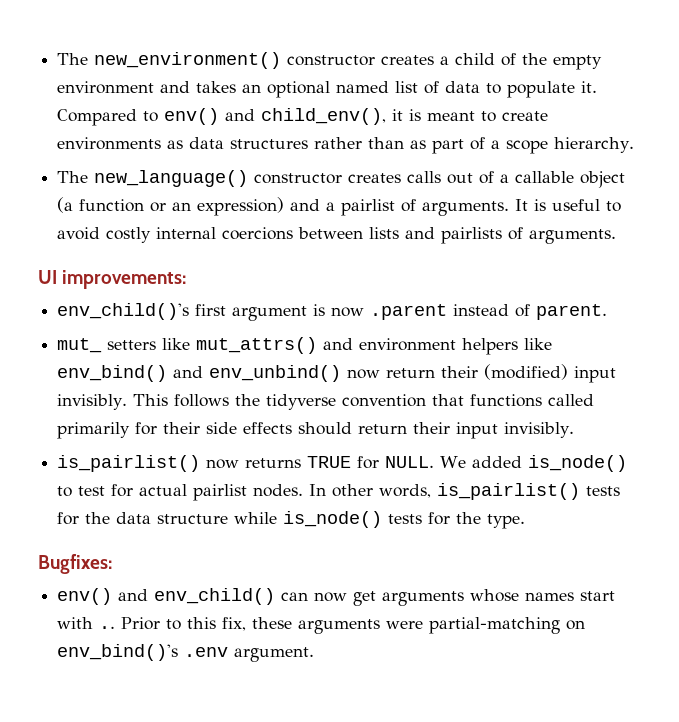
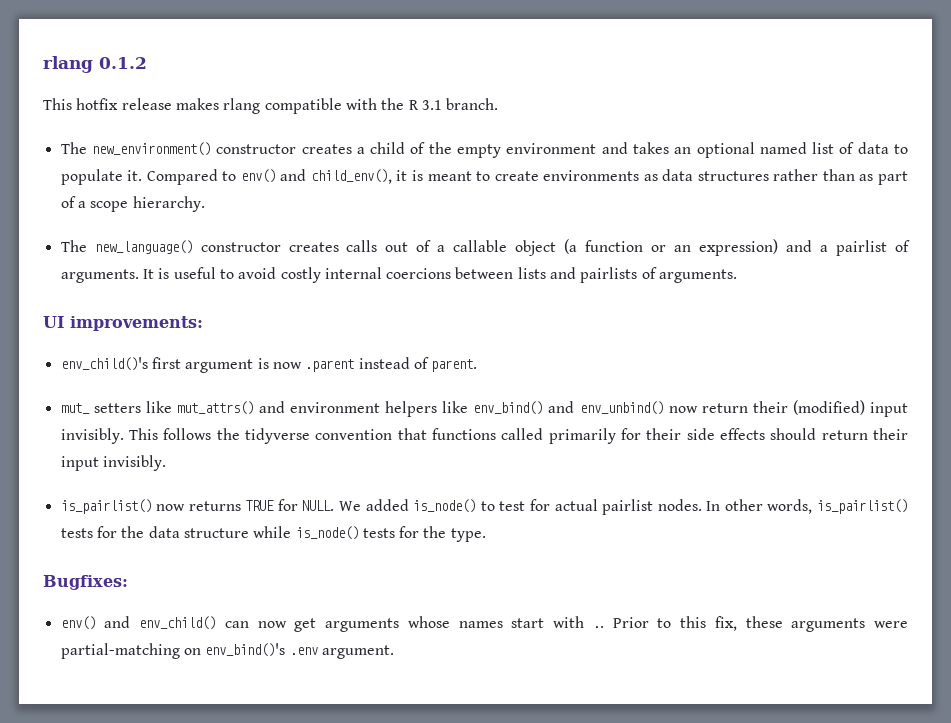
(57, 59) none -> [43,56,147,73] [43,98,499,114] rlang 0.1.2 // This hotfix release makes rlang compatible with the R 3.1 branch. //

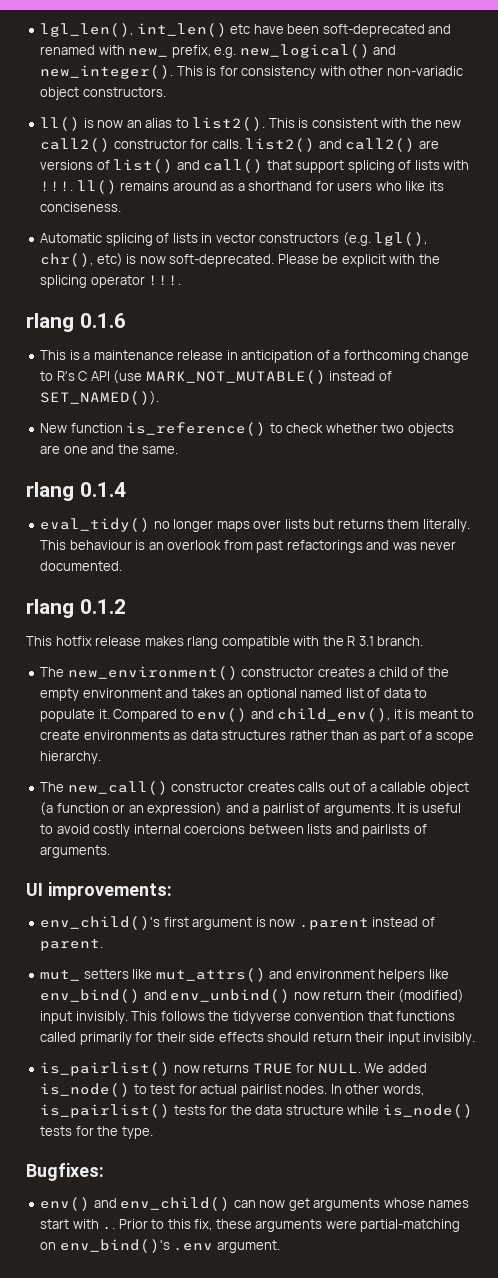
(43, 64) none -> [40,23,452,37] [40,44,397,58] [40,65,463,79] [40,87,166,100] [40,117,462,131] [40,138,439,152] [40,159,470,173] [40,180,444,194] [40,202,122,212] [40,232,428,246] [40,253,440,267] [40,275,182,288] [26,313,126,332] [40,350,470,363] [40,370,392,384] [40,391,160,405] [40,422,454,436] [40,444,179,454] [26,482,126,501] [40,518,470,532] [40,540,457,553] [40,561,123,571] lgl_len(), int_len() etc have been soft-deprecated and renamed with new_ prefix, e.g. new_logical() and new_integer(). This is for consistency with other non-variadic object constructors. // ll() is now an alias to list2(). This is consistent with the new call2() constructor for calls. list2() and call2() are versions of list() and call() that support splicing of lists with !!!. ll() remains around as a shorthand for users who like its conciseness. // Automatic splicing of lists in vector constructors (e.g. lgl(), chr(), etc) is now soft-deprecated. Please be explicit with the splicing operator !!!. // rlang 0.1.6 // This is a maintenance release in anticipation of a forthcoming change to R's C API (use MARK_NOT_MUTABLE() instead of SET_NAMED()). // New function is_reference() to check whether two objects are one and the same. // rlang 0.1.4 // eval_tidy() no longer maps over lists but returns them literally. This behaviour is an overlook from past refactorings and was never documented. //
[94,240,193,254] new_language() -> [67,781,168,795] new_call()

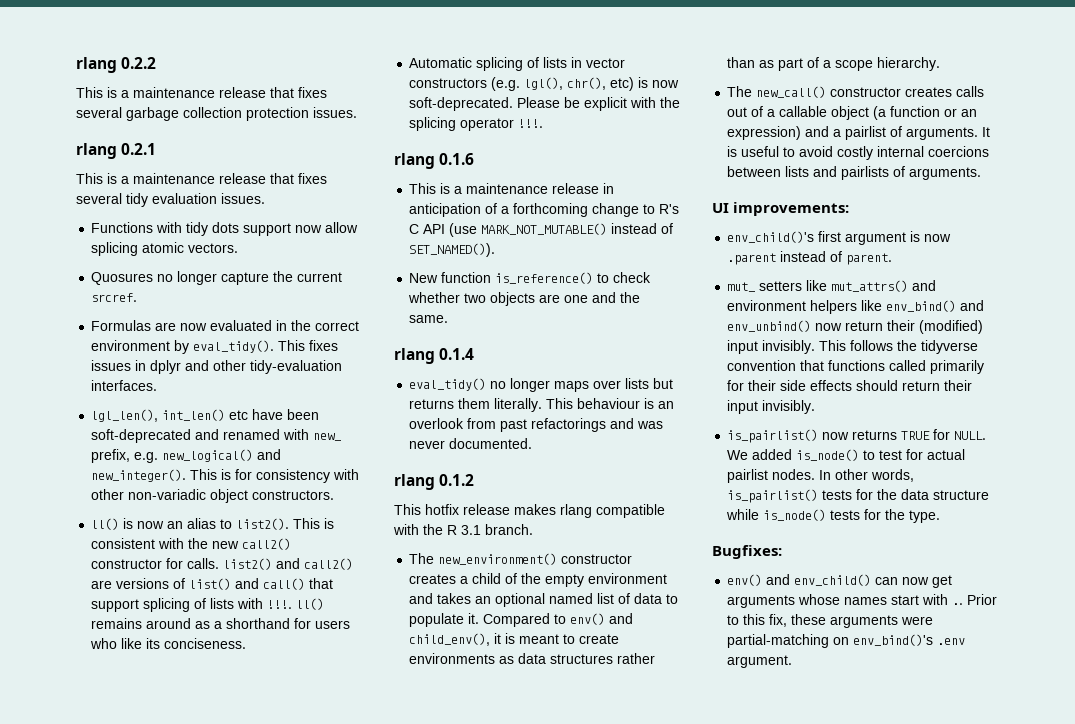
(40, 30) none -> [76,57,157,73] [76,87,327,98] [76,107,357,121] [76,143,157,159] [76,173,327,184] [76,193,265,207] [91,222,359,236] [91,242,239,256] [91,271,343,285] [91,293,138,302] [91,320,360,331] [91,340,339,354] [91,360,343,374] [91,380,158,391] rlang 0.2.2 // This is a maintenance release that fixes several garbage collection protection issues. // rlang 0.2.1 // This is a maintenance release that fixes several tidy evaluation issues. // Functions with tidy dots support now allow splicing atomic vectors. // Quosures no longer capture the current srcref. // Formulas are now evaluated in the correct environment by eval_tidy(). This fixes issues in dplyr and other tidy-evaluation interfaces. //

